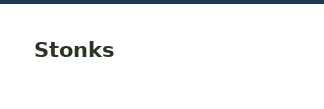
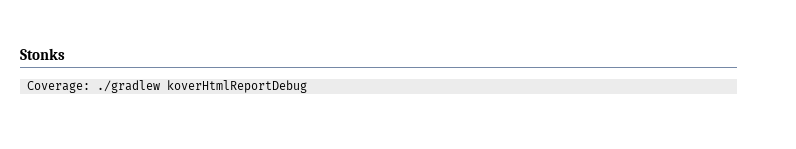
(115, 49) none -> [27,80,308,93] // Coverage: ./gradlew koverHtmlReportDebug

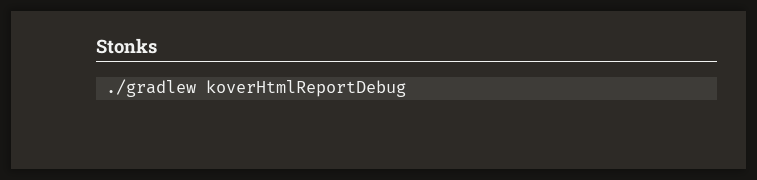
[27,81,91,93] Coverage: -> (157, 46) none

